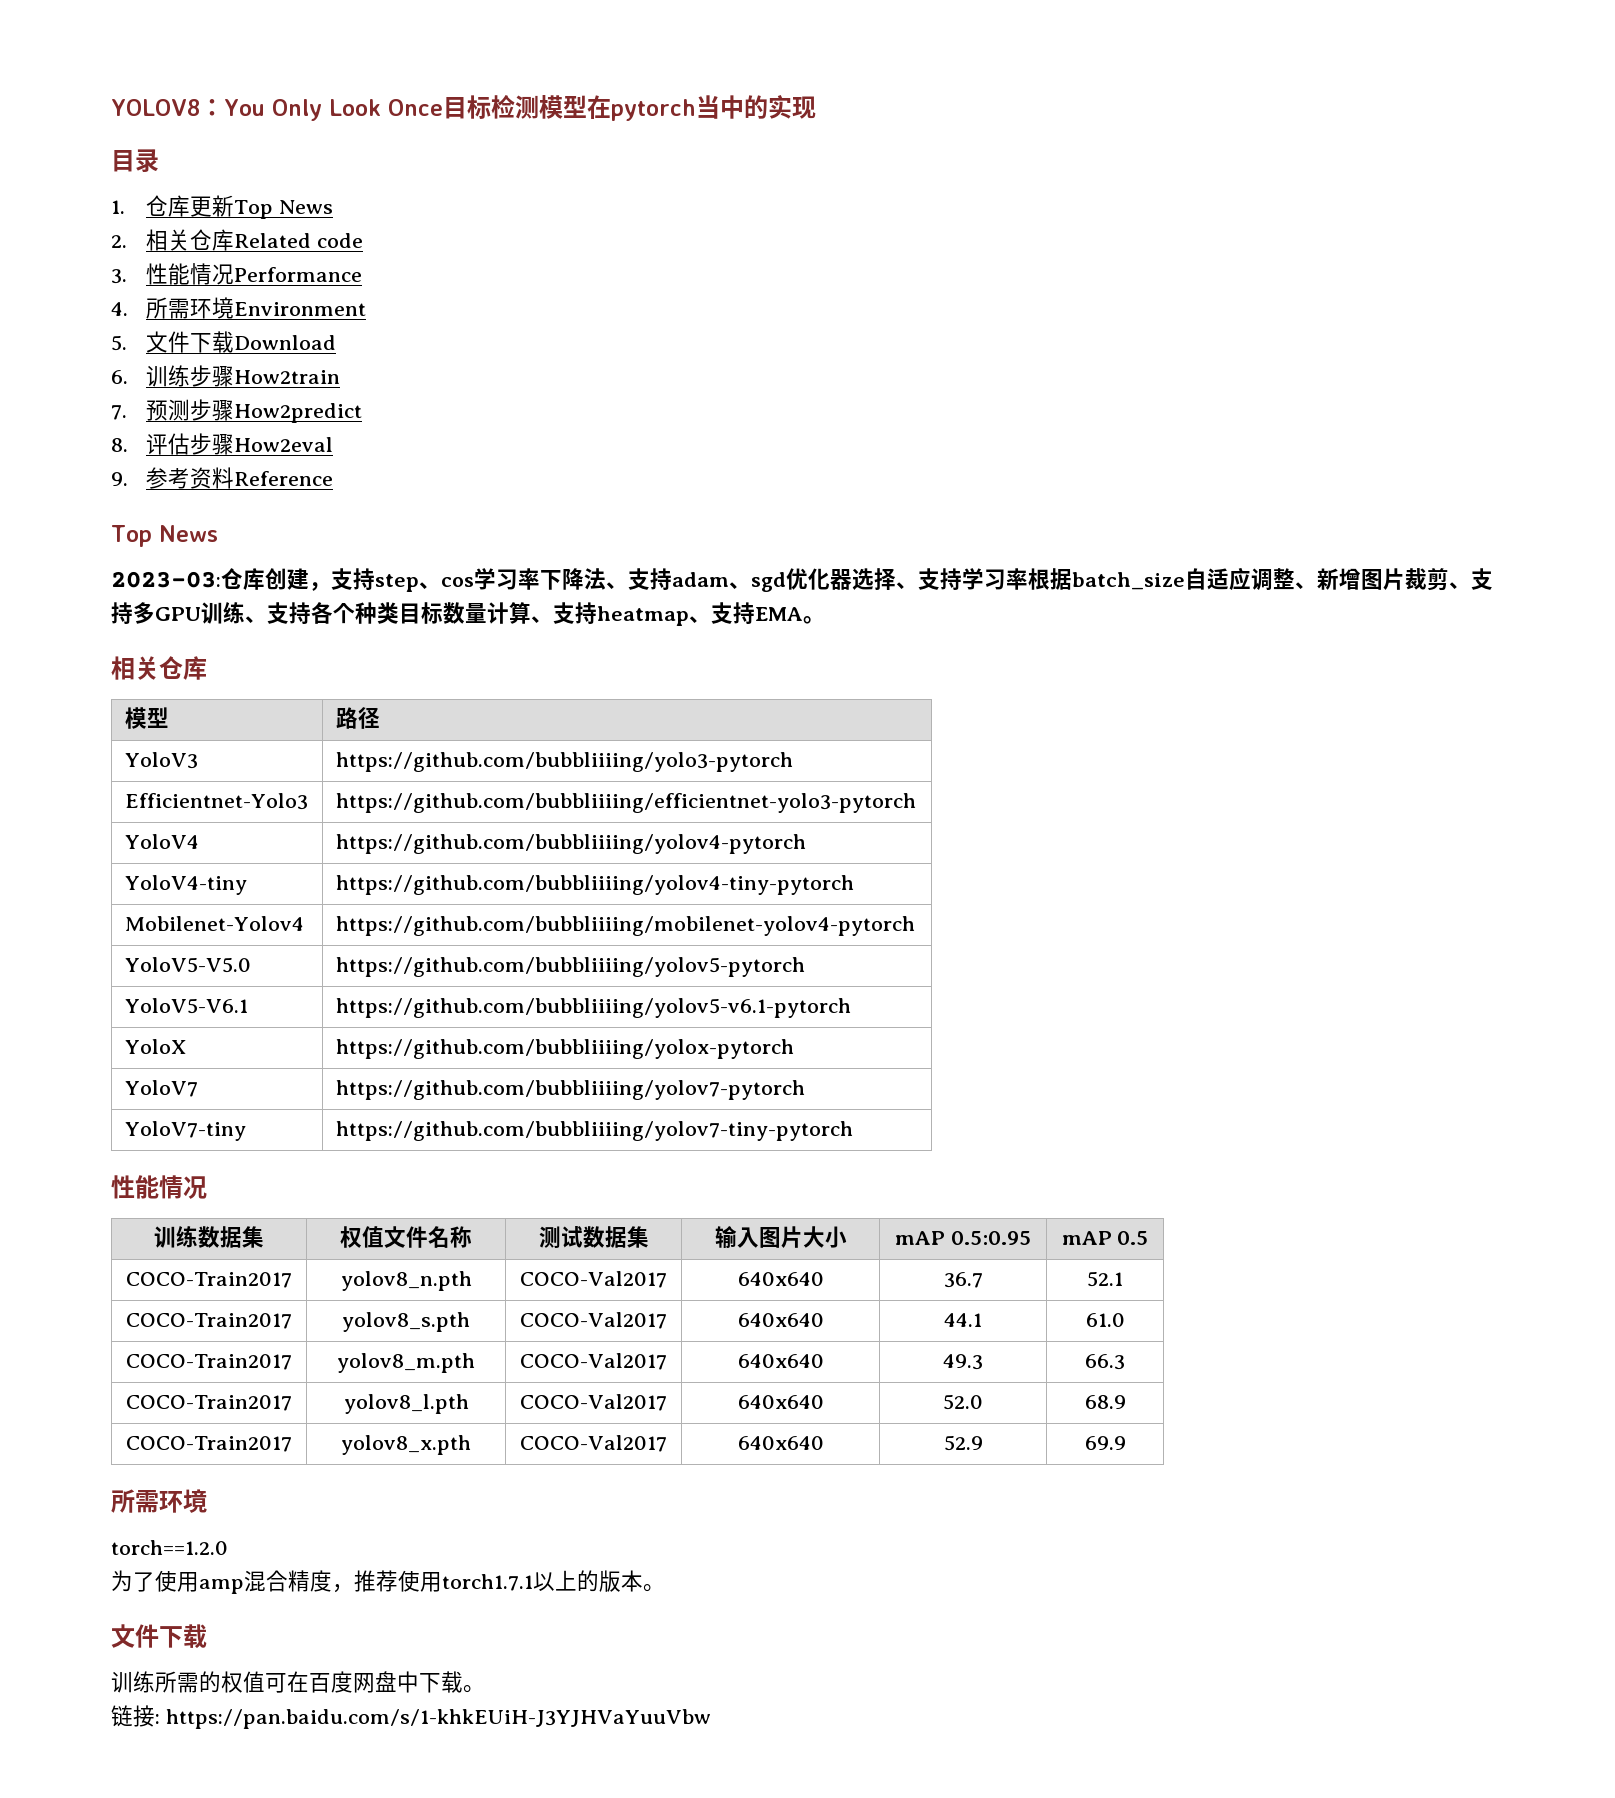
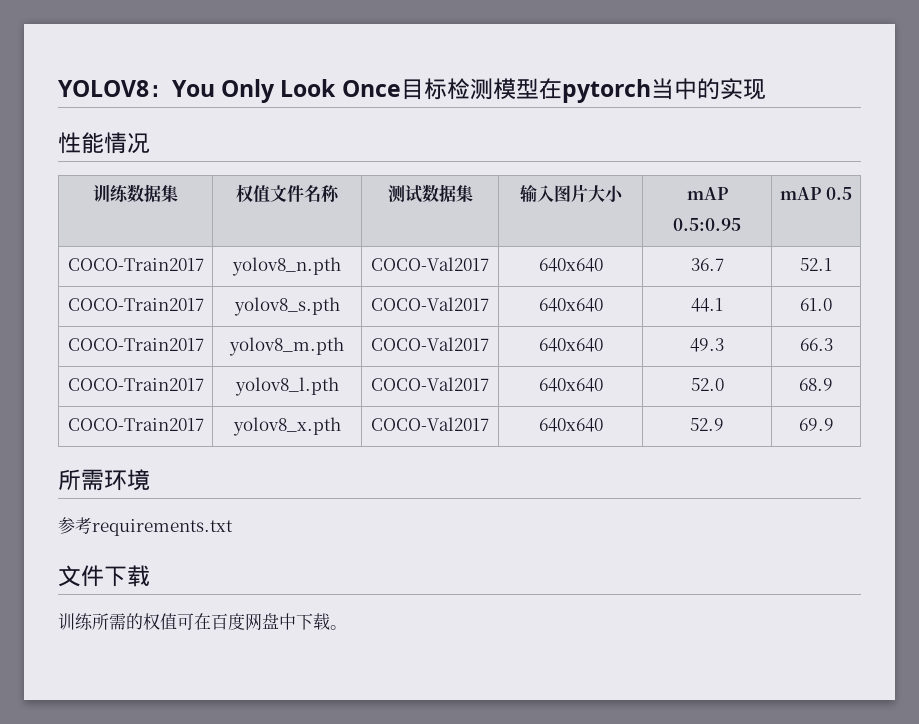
[111,149,159,173] [111,195,333,219] [111,229,363,251] [111,263,362,285] [111,297,366,319] [111,331,336,353] [111,365,340,387] [111,399,362,423] [111,433,333,455] [111,467,333,489] [111,525,218,547] [111,567,1493,592] [111,601,825,626] [111,656,207,680] [124,707,169,729] [335,707,380,729] [124,752,198,769] [335,752,793,772] [124,793,308,810] [335,793,916,813] [124,834,199,849] [335,834,806,854] [124,875,247,895] [335,875,854,895] [124,916,304,931] [335,916,915,936] [124,957,251,973] [335,957,805,977] [124,998,248,1014] [335,998,851,1018] [124,1039,186,1054] [335,1039,794,1059] [124,1080,198,1097] [335,1080,805,1100] [124,1121,246,1141] [335,1121,853,1141] // 目录 // 1.仓库更新Top News // 2.相关仓库Related code // 3.性能情况Performance // 4.所需环境Environment // 5.文件下载Download // 6.训练步骤How2train // 7.预测步骤How2predict // 8.评估步骤How2eval // 9.参考资料Reference // Top News // 2023-03:仓库创建，支持step、cos学习率下降法、支持adam、sgd优化器选择、支持学习率根据batch_size自适应调整、新增图片裁剪、支持多GPU训练、支持各个种类目标数量计算、支持heatmap、支持EMA。 // 相关仓库 // 模型 | 路径 // YoloV3 | https://github.com/bubbliiiing/yolo3-pytorch // Efficientnet-Yolo3 | https://github.com/bubbliiiing/efficientnet-yolo3-pytorch // YoloV4 | https://github.com/bubbliiiing/yolov4-pytorch // YoloV4-tiny | https://github.com/bubbliiiing/yolov4-tiny-pytorch // Mobilenet-Yolov4 | https://github.com/bubbliiiing/mobilenet-yolov4-pytorch // YoloV5-V5.0 | https://github.com/bubbliiiing/yolov5-pytorch // YoloV5-V6.1 | https://github.com/bubbliiiing/yolov5-v6.1-pytorch // YoloX | https://github.com/bubbliiiing/yolox-pytorch // YoloV7 | https://github.com/bubbliiiing/yolov7-pytorch // YoloV7-tiny | https://github.com/bubbliiiing/yolov7-tiny-pytorch -> (766, 89) none
[111,1540,228,1555] [111,1570,665,1594] torch==1.2.0 // 为了使用amp混合精度，推荐使用torch1.7.1以上的版本。 -> [58,517,233,536] 参考requirements.txt
[111,1705,711,1729] // 链接: https://pan.baidu.com/s/1-khkEUiH-J3YJHVaYuuVbw -> (347, 627) none

